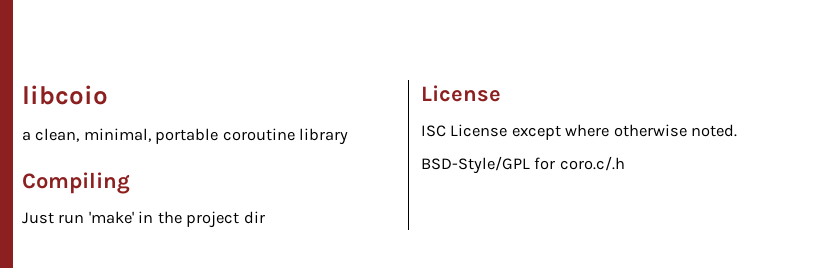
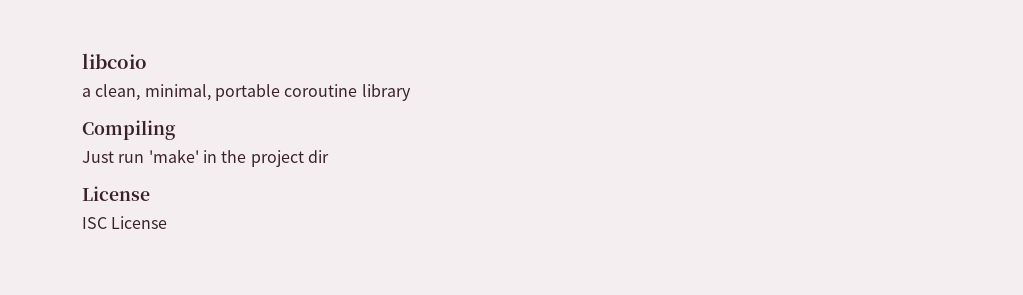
[511,124,738,140] [421,156,625,174] except where otherwise noted. // BSD-Style/GPL for coro.c/.h -> (168, 222) none

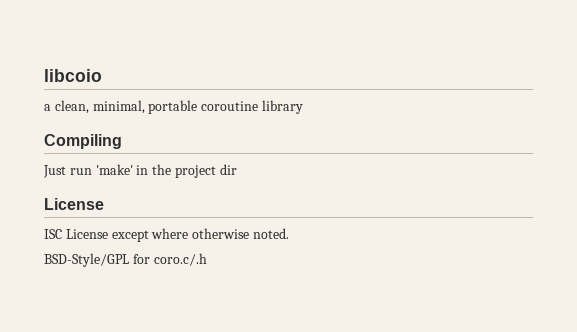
(168, 222) none -> [111,228,289,242] [44,253,207,267] except where otherwise noted. // BSD-Style/GPL for coro.c/.h

